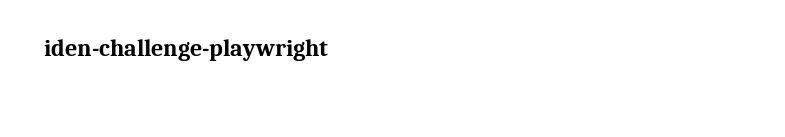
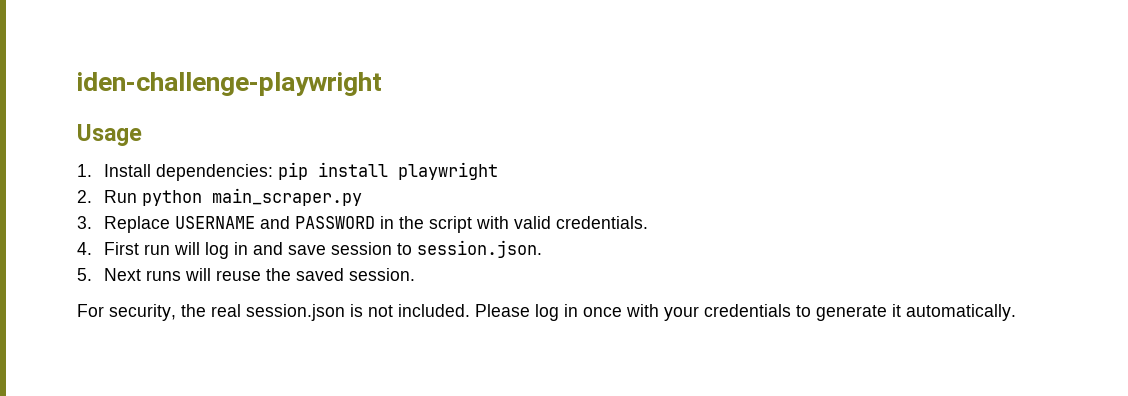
(328, 50) none -> [77,124,142,146] [77,162,498,181] [77,188,362,206] [77,216,648,233] [77,240,542,259] [77,268,415,281] [77,304,1016,321] // Usage // 1. Install dependencies: pip install playwright // 2. Run python main_scraper.py // 3. Replace USERNAME and PASSWORD in the script with valid credentials. // 4. First run will log in and save session to session.json. // 5. Next runs will reuse the saved session. // For security, the real session.json is not included. Please log in once with your credentials to generate it automatically.

